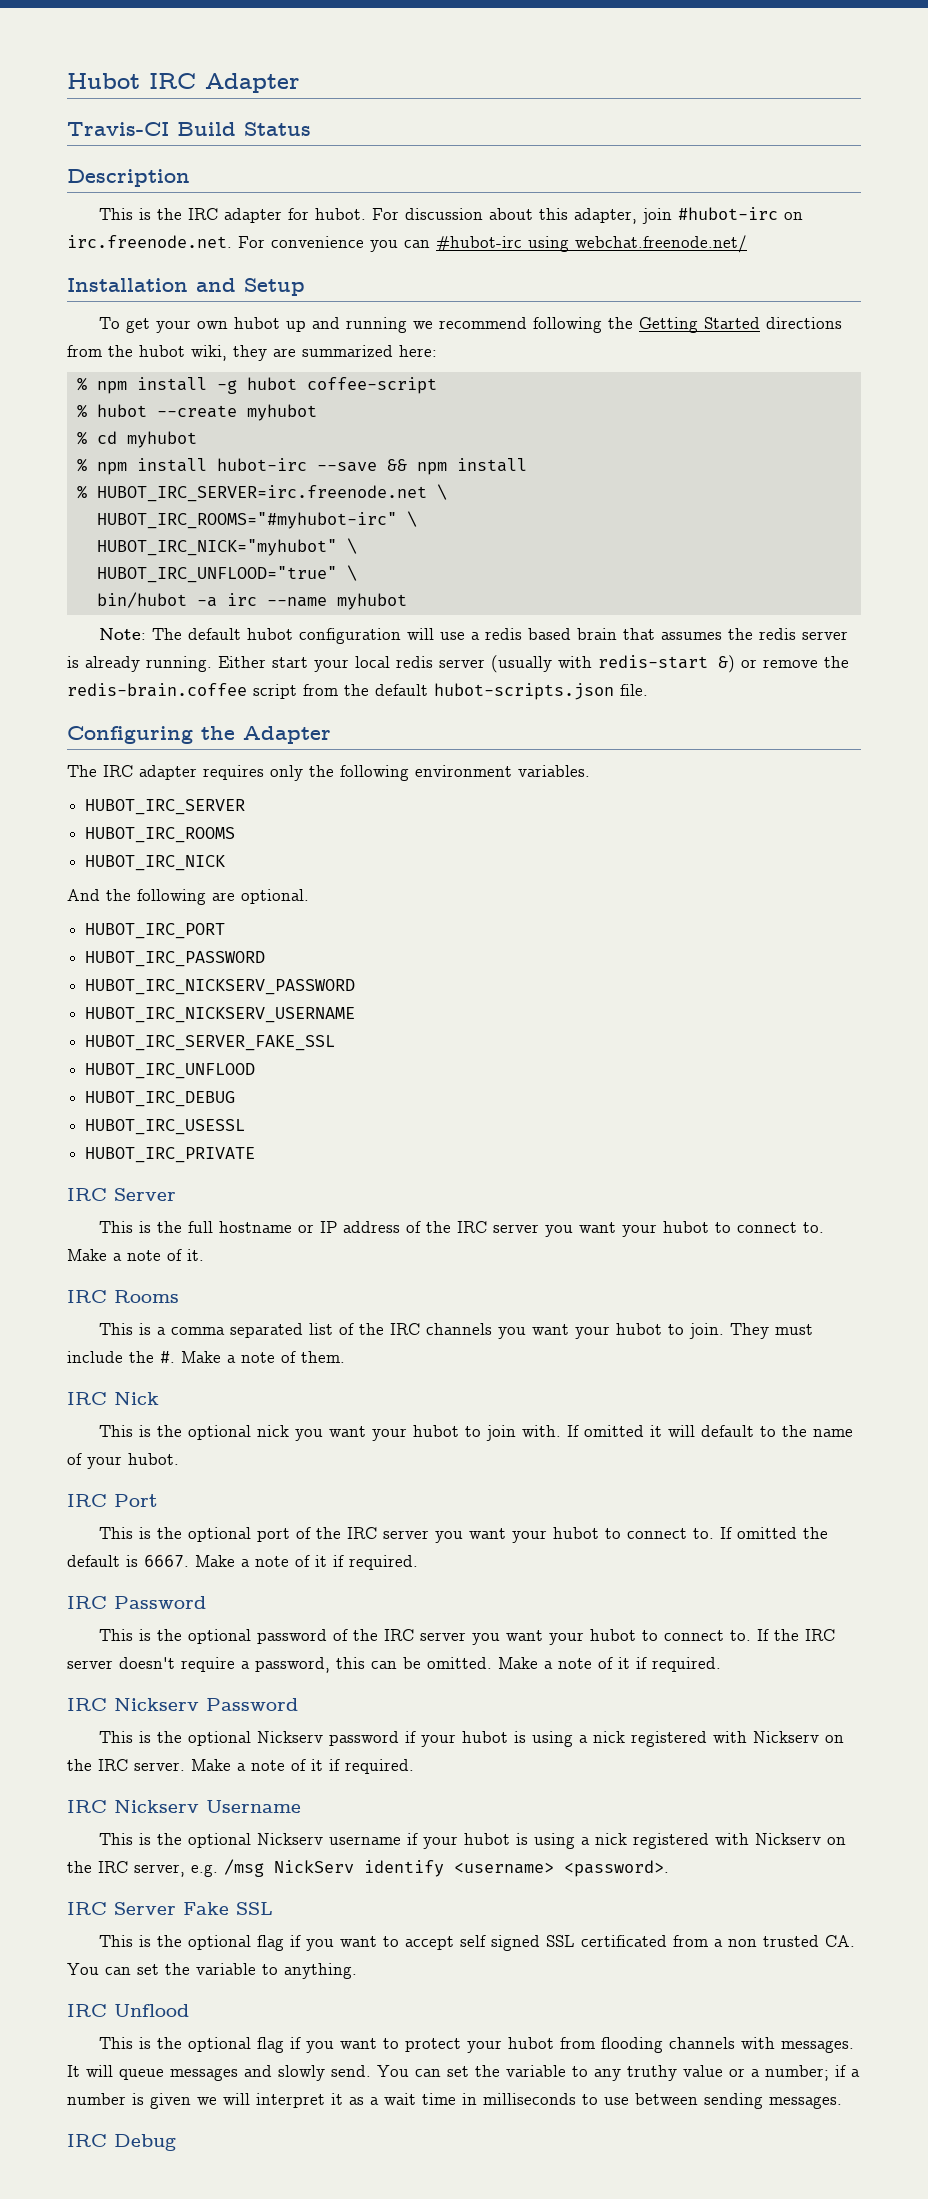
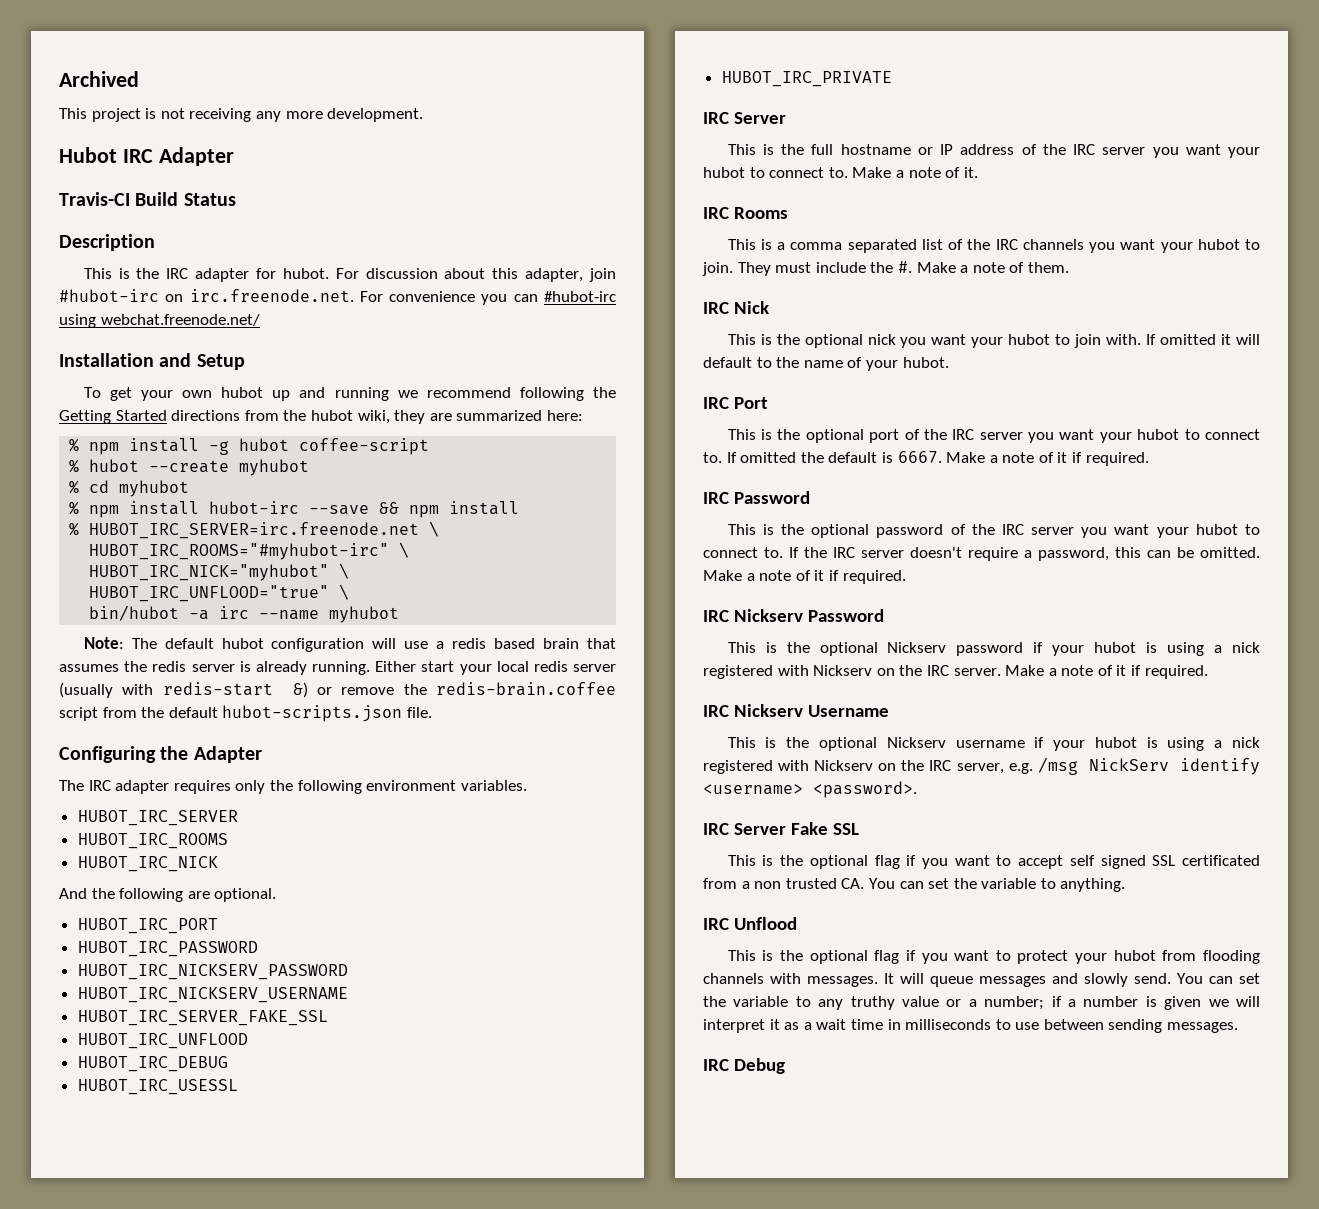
(67, 81) none -> [59,71,139,87] [59,108,424,122] Archived // This project is not receiving any more development. //

